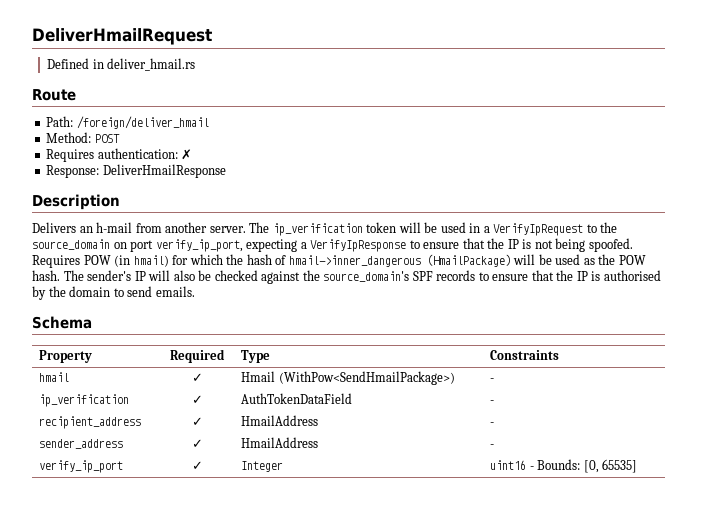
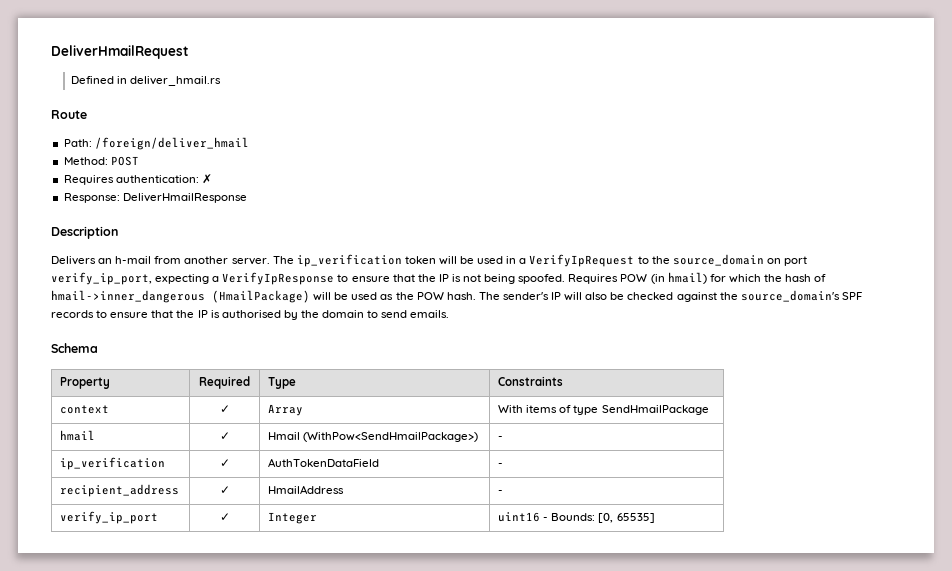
(560, 355) none -> [60,405,110,414] [219,405,230,413] [268,404,304,416] [498,405,709,415] // context | ✓ | Array | With items of type SendHmailPackage
[39,439,124,449] [191,439,203,448] [241,437,319,448] [490,444,495,448] // sender_address | ✓ | HmailAddress | - -> (504, 492) none

